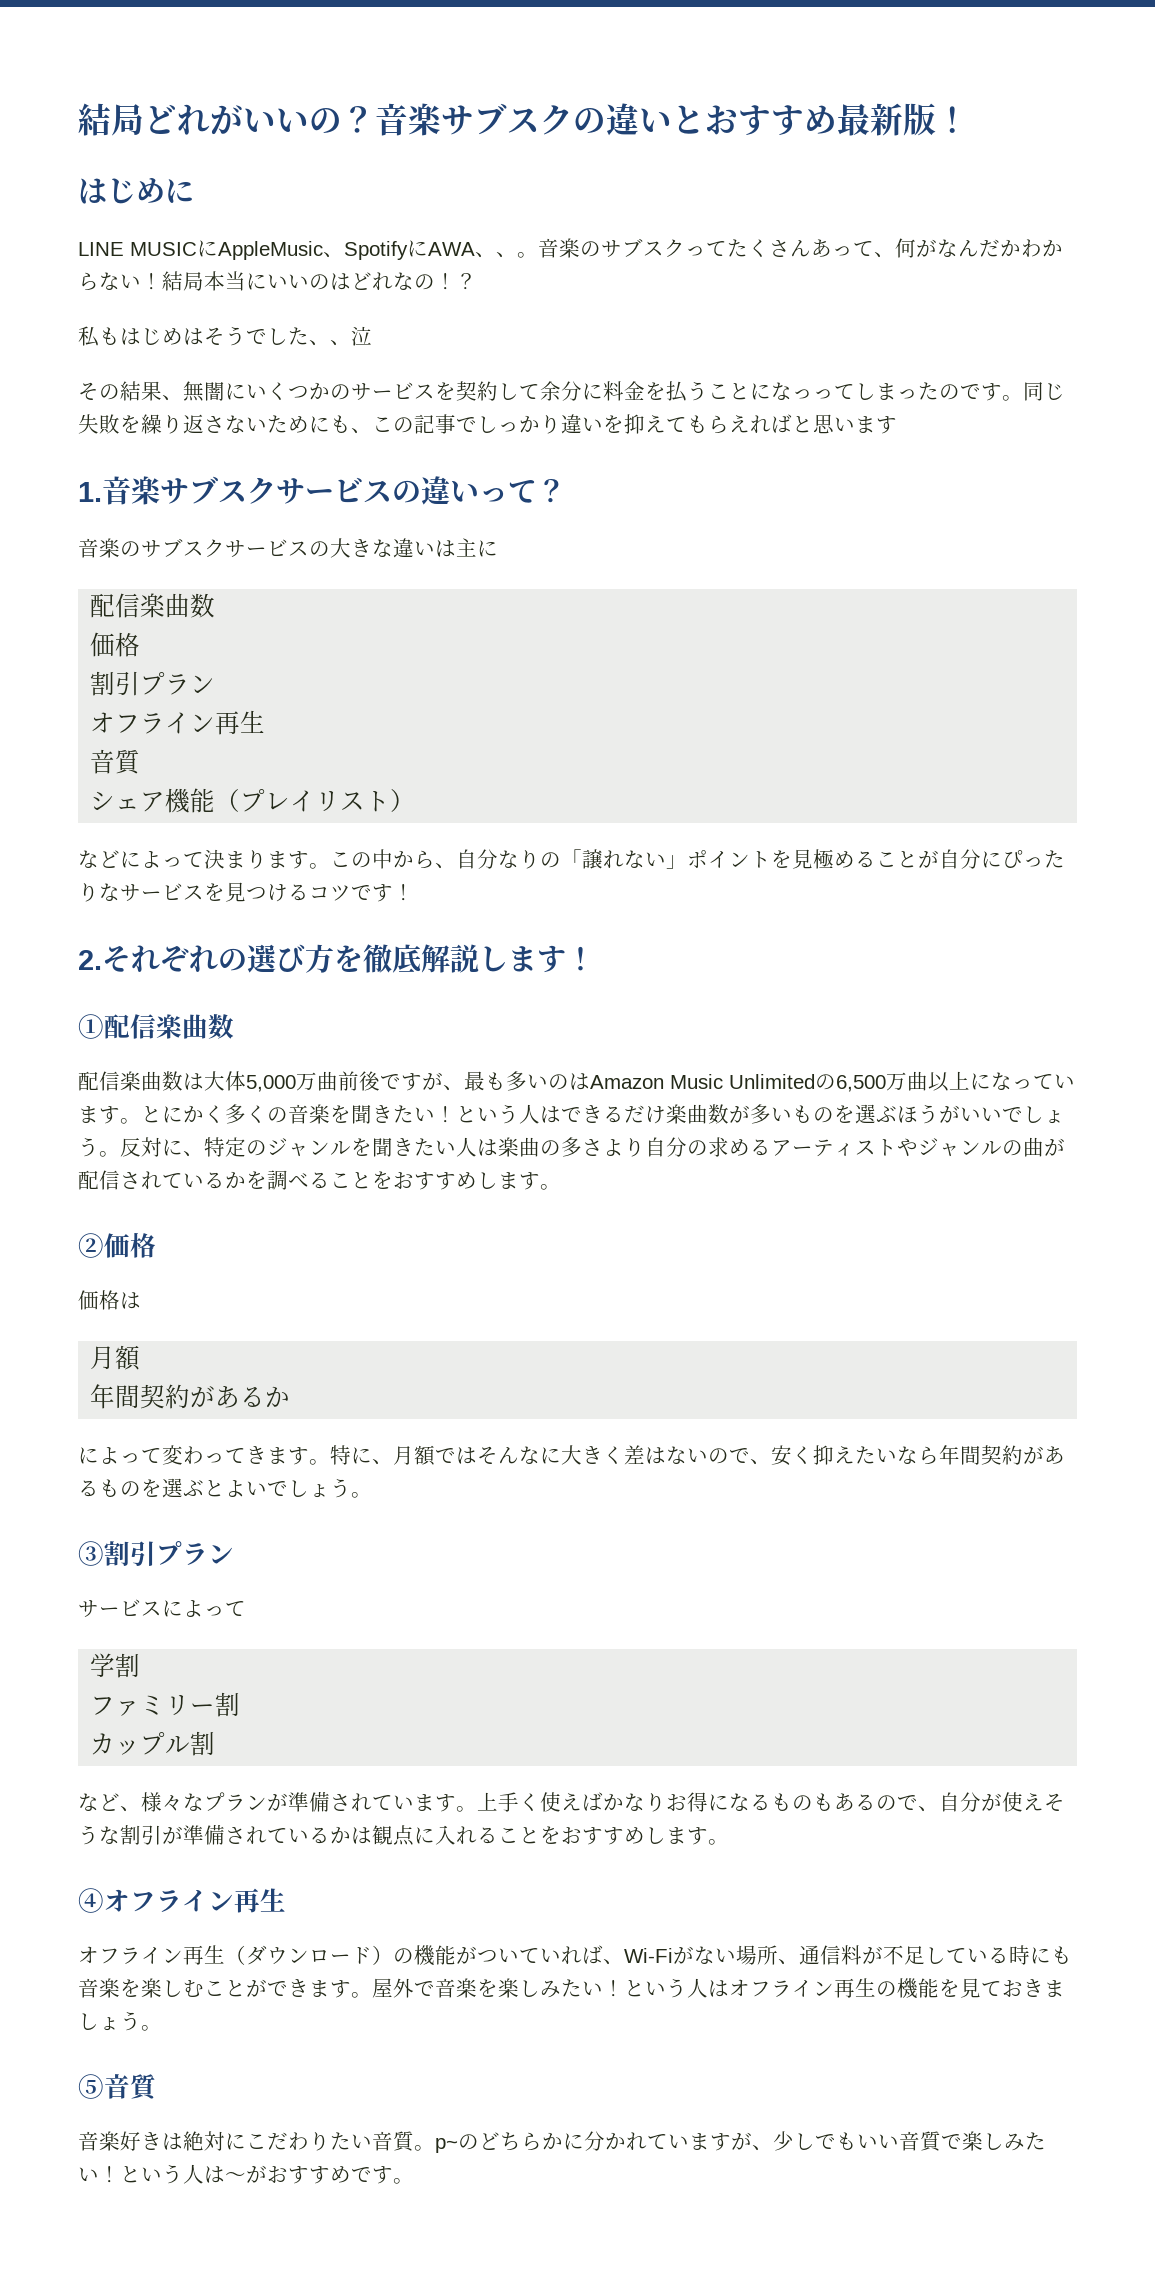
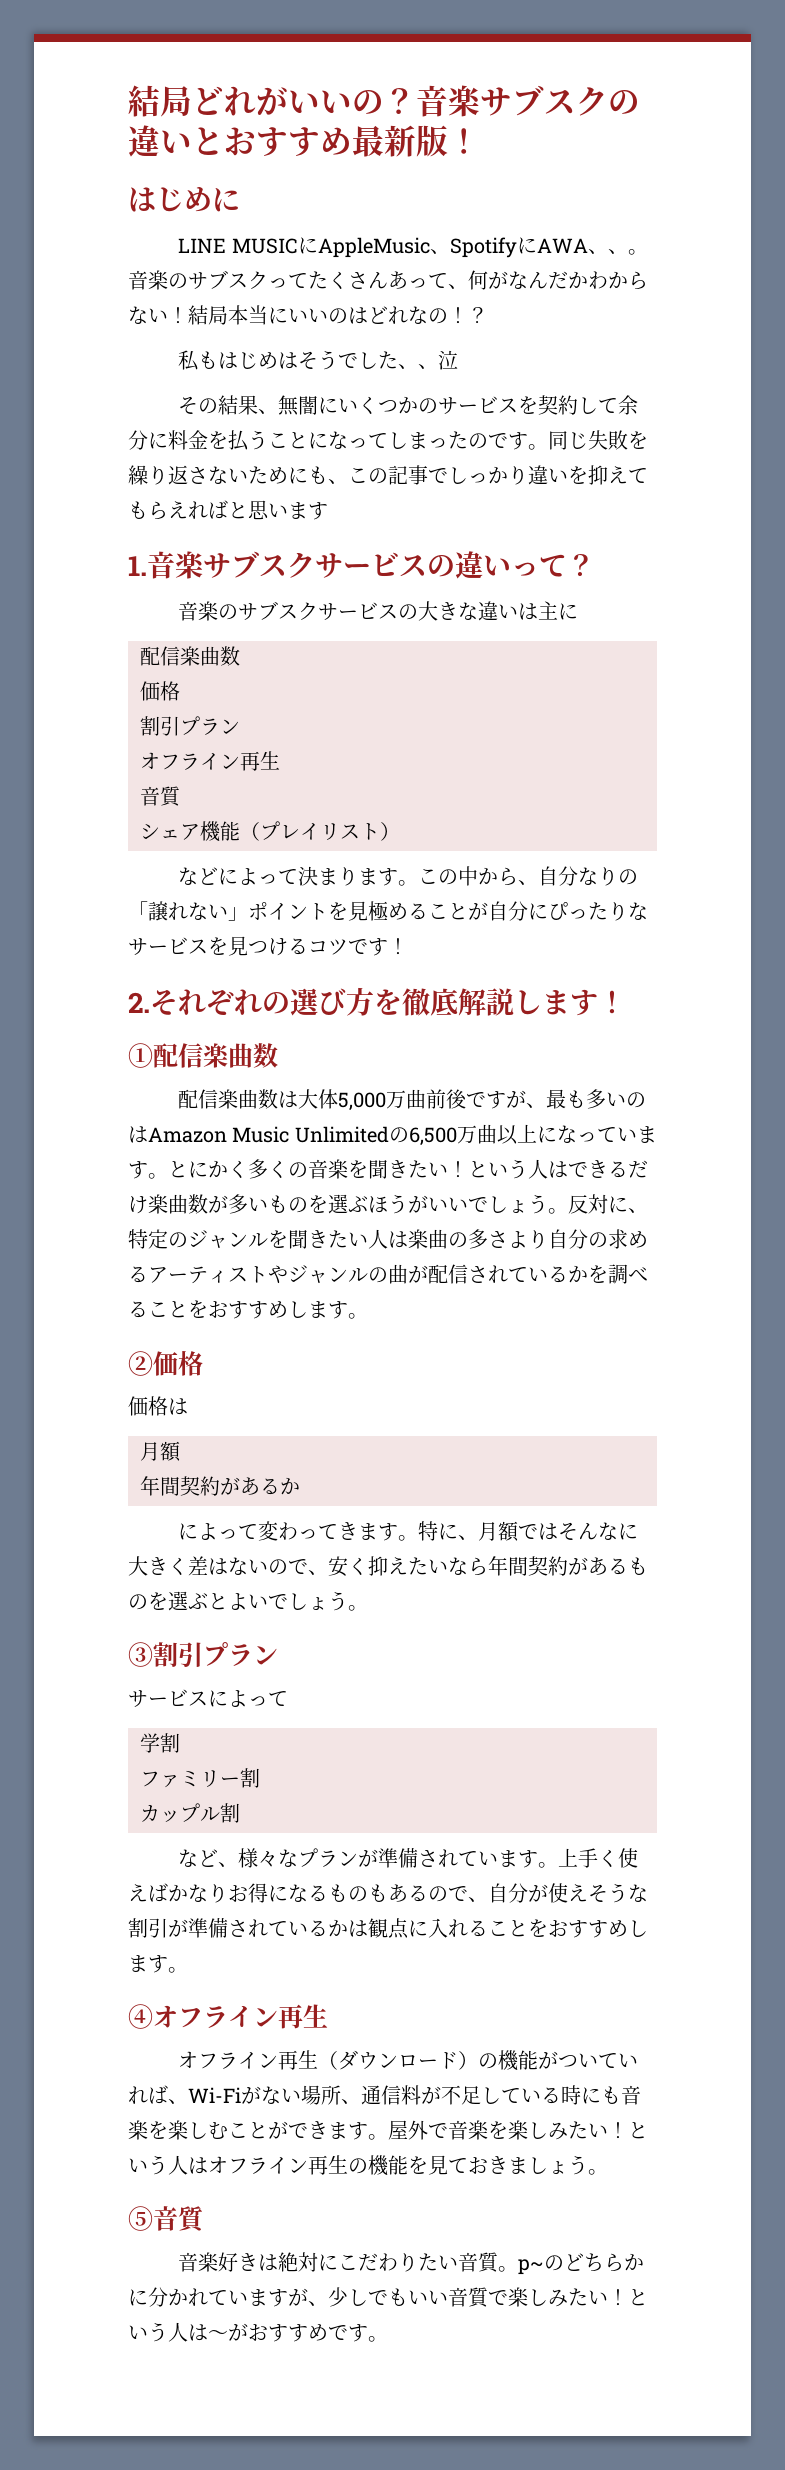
[813,389,834,399] っ -> (368, 443) none

